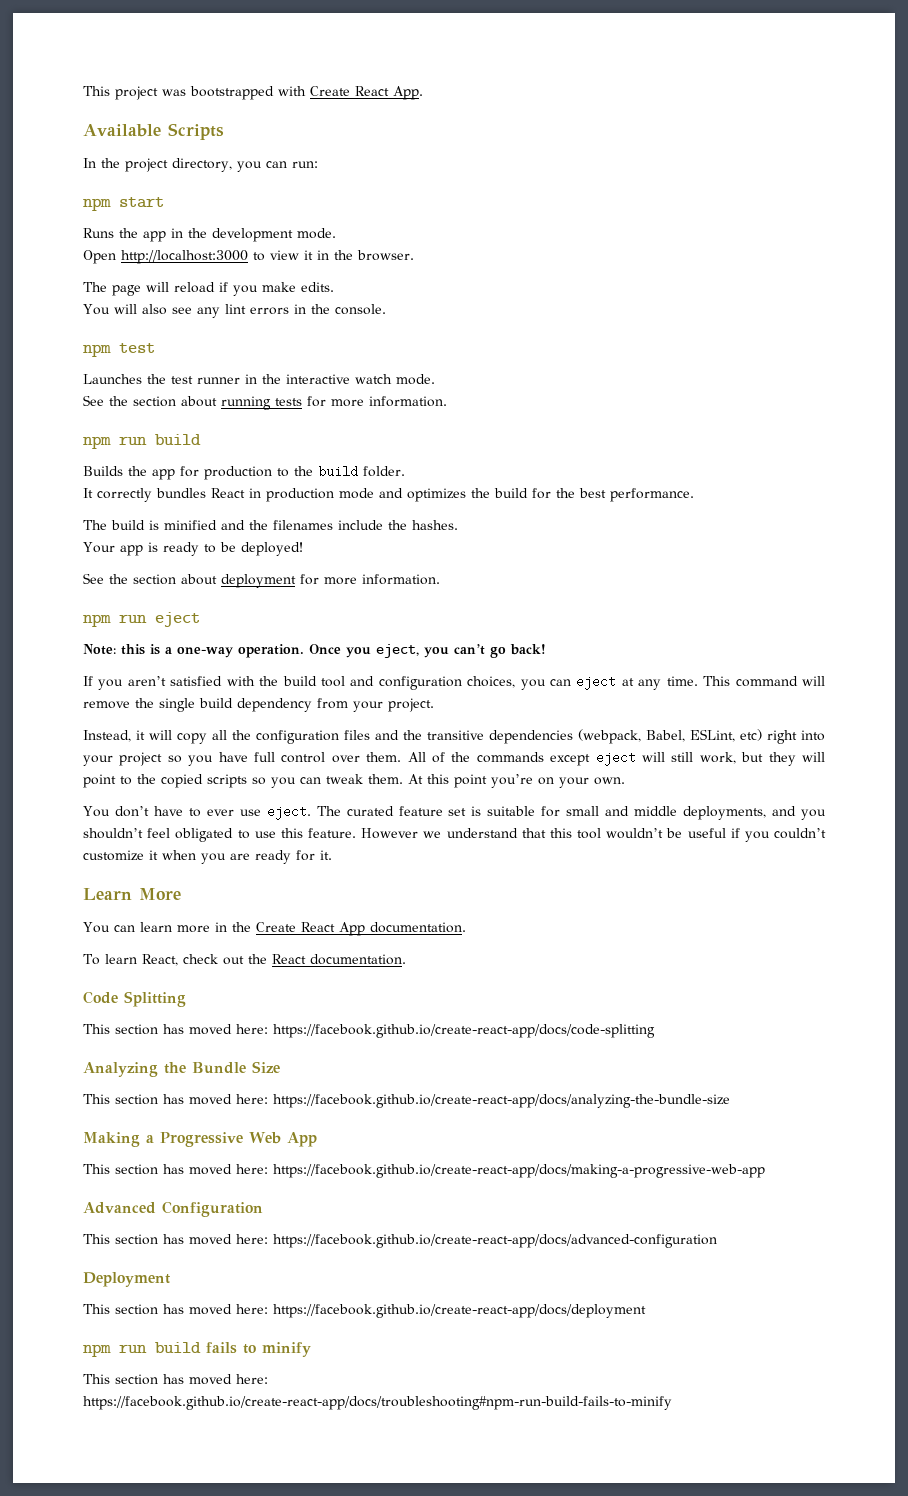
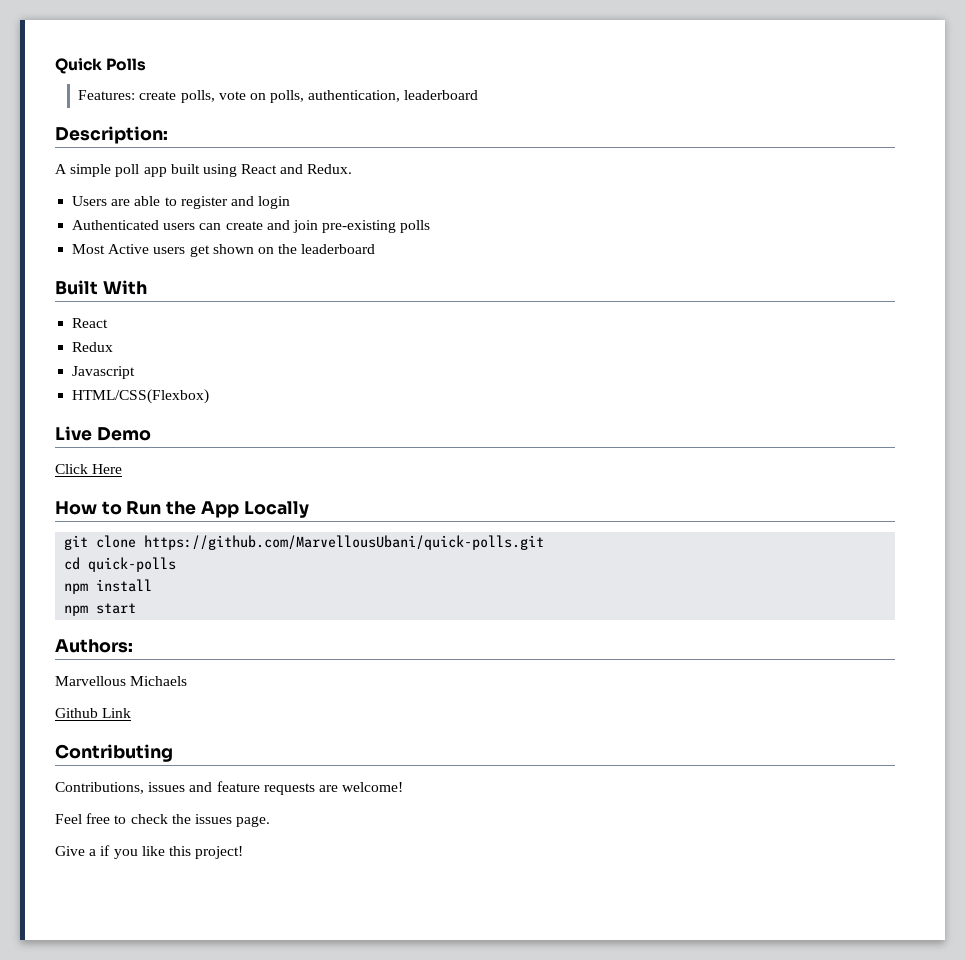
[83,86,423,100] [83,123,224,140] [83,158,318,172] [83,197,164,211] [83,228,336,242] [83,250,414,264] [83,282,334,296] [83,304,386,318] [83,343,155,357] [83,374,435,385] [83,395,447,410] [83,434,201,449] [83,465,405,480] [83,488,694,502] [83,520,458,530] [83,542,303,556] [83,573,440,588] [83,612,200,627] [83,644,546,658] [83,675,826,690] [83,698,434,712] [83,729,825,744] [83,751,825,766] [83,774,625,788] [83,805,826,820] [83,828,826,842] [83,850,332,864] [83,888,181,900] [83,922,466,936] [83,954,406,966] [83,991,186,1007] [83,1024,655,1038] [83,1061,280,1077] [83,1094,730,1108] [83,1132,317,1147] [83,1164,765,1178] [83,1201,263,1217] [83,1234,717,1248] [83,1272,170,1287] [83,1304,646,1318] [83,1342,311,1357] [83,1374,268,1385] [83,1396,672,1410] This project was bootstrapped with Create React App. // Available Scripts // In the project directory, you can run: // npm start // Runs the app in the development mode. // Open http://localhost:3000 to view it in the browser. // The page will reload if you make edits. // You will also see any lint errors in the console. // npm test // Launches the test runner in the interactive watch mode. // See the section about running tests for more information. // npm run build // Builds the app for production to the build folder. // It correctly bundles React in production mode and optimizes the build for the best performance. // The build is minified and the filenames include the hashes. // Your app is ready to be deployed! // See the section about deployment for more information. // npm run eject // Note: this is a one-way operation. Once you eject, you can’t go back! // If you aren’t satisfied with the build tool and configuration choices, you can eject at any time. This command will remove the single build dependency from your project. // Instead, it will copy all the configuration files and the transitive dependencies (webpack, Babel, ESLint, etc) right into your project so you have full control over them. All of the commands except eject will still work, but they will point to the copied scripts so you can tweak them. At this point you’re on your own. // You don’t have to ever use eject. The curated feature set is suitable for small and middle deployments, and you shouldn’t feel obligated to use this feature. However we understand that this tool wouldn’t be useful if you couldn’t customize it when you are ready for it. // Learn More // You can learn more in the Create React App documentation. // To learn React, check out the React documentation. // Code Splitting // This section has moved here: https://facebook.github.io/create-react-app/docs/code-splitting // Analyzing the Bundle Size // This section has moved here: https://facebook.github.io/create-react-app/docs/analyzing-the-bundle-size // Making a Progressive Web App // This section has moved here: https://facebook.github.io/create-react-app/docs/making-a-progressive-web-app // Advanced Configuration // This section has moved here: https://facebook.github.io/create-react-app/docs/advanced-configuration // Deployment // This section has moved here: https://facebook.github.io/create-react-app/docs/deployment // npm run build fails to minify // This section has moved here: https://facebook.github.io/create-react-app/docs/troubleshooting#npm-run-build-fails-to-minify -> [55,58,147,74] [78,90,479,103] [55,126,168,144] [55,164,353,177] [72,196,291,209] [72,220,431,233] [72,244,376,257] [55,280,147,295] [72,318,109,328] [72,342,114,352] [72,366,136,379] [72,389,210,404] [55,426,151,441] [55,464,123,474] [55,501,309,518] [64,535,545,550] [64,557,177,572] [64,579,153,594] [64,603,137,616] [55,639,133,653] [55,676,188,686] [55,708,132,718] [55,744,173,762] [55,781,404,795] [55,813,271,827] [55,845,244,859] Quick Polls // Features: create polls, vote on polls, authentication, leaderboard // Description: // A simple poll app built using React and Redux. // Users are able to register and login // Authenticated users can create and join pre-existing polls // Most Active users get shown on the leaderboard // Built With // React // Redux // Javascript // HTML/CSS(Flexbox) // Live Demo // Click Here // How to Run the App Locally // git clone https://github.com/MarvellousUbani/quick-polls.git // cd quick-polls // npm install // npm start // Authors: // Marvellous Michaels // Github Link // Contributing // Contributions, issues and feature requests are welcome! // Feel free to check the issues page. // Give a if you like this project!

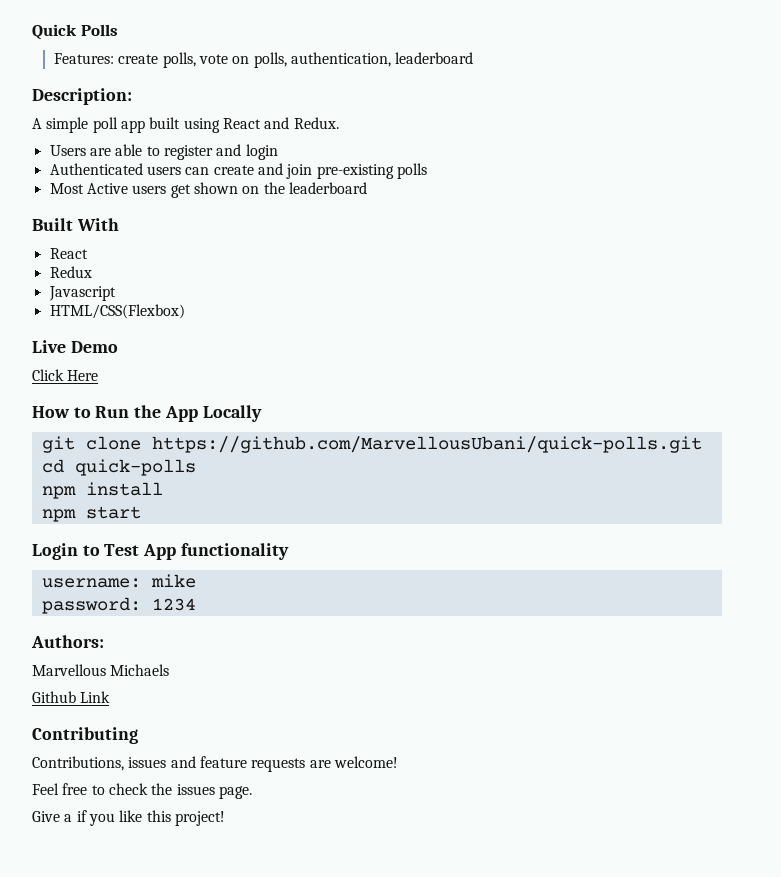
(137, 608) none -> [32,543,289,560] [41,574,196,588] [41,597,196,614] // Login to Test App functionality // username: mike // password: 1234

